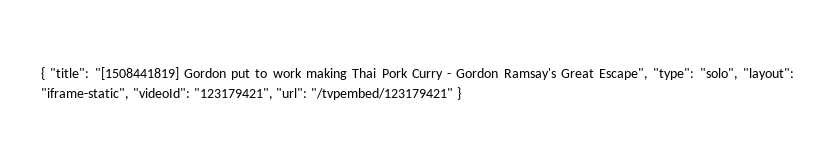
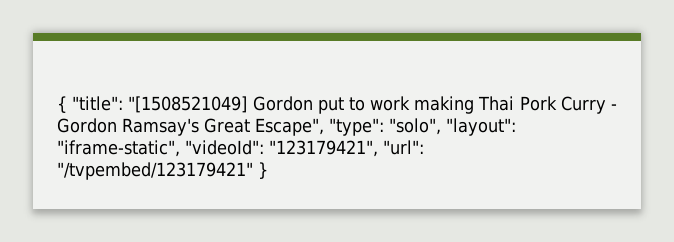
[94,67,179,80] "[1508441819] -> [128,96,248,113] "[1508521049]

